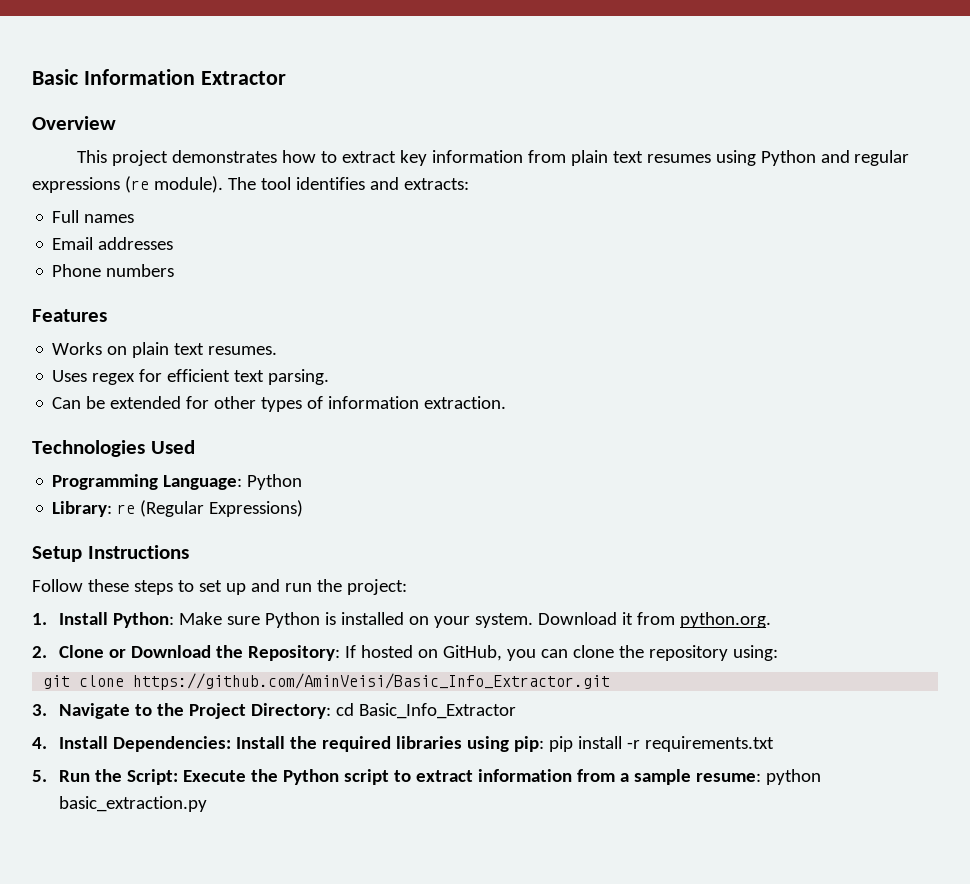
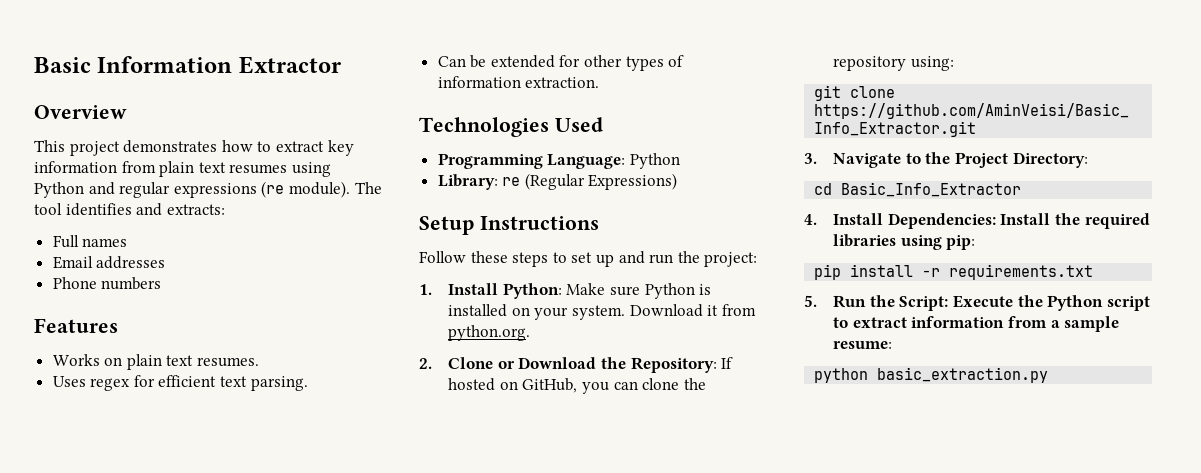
(331, 711) none -> (1088, 160) //
(544, 744) none -> (976, 242) //
(761, 777) none -> (893, 345) //

